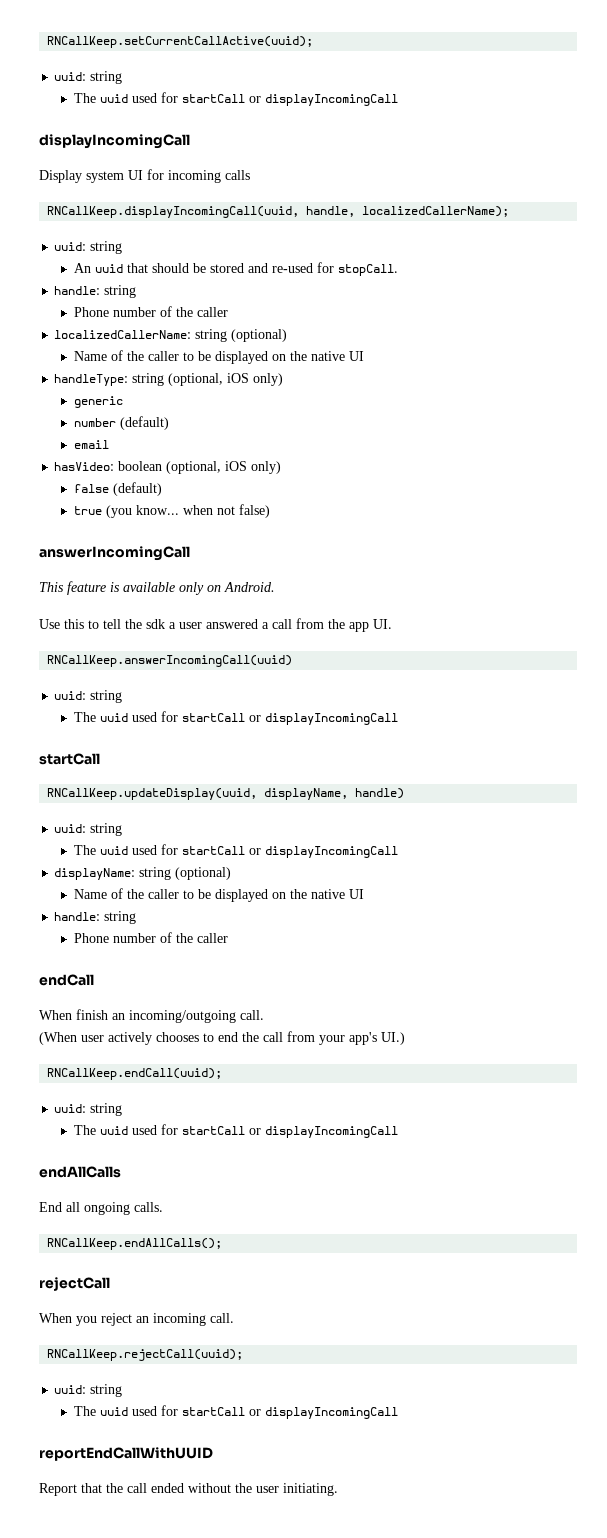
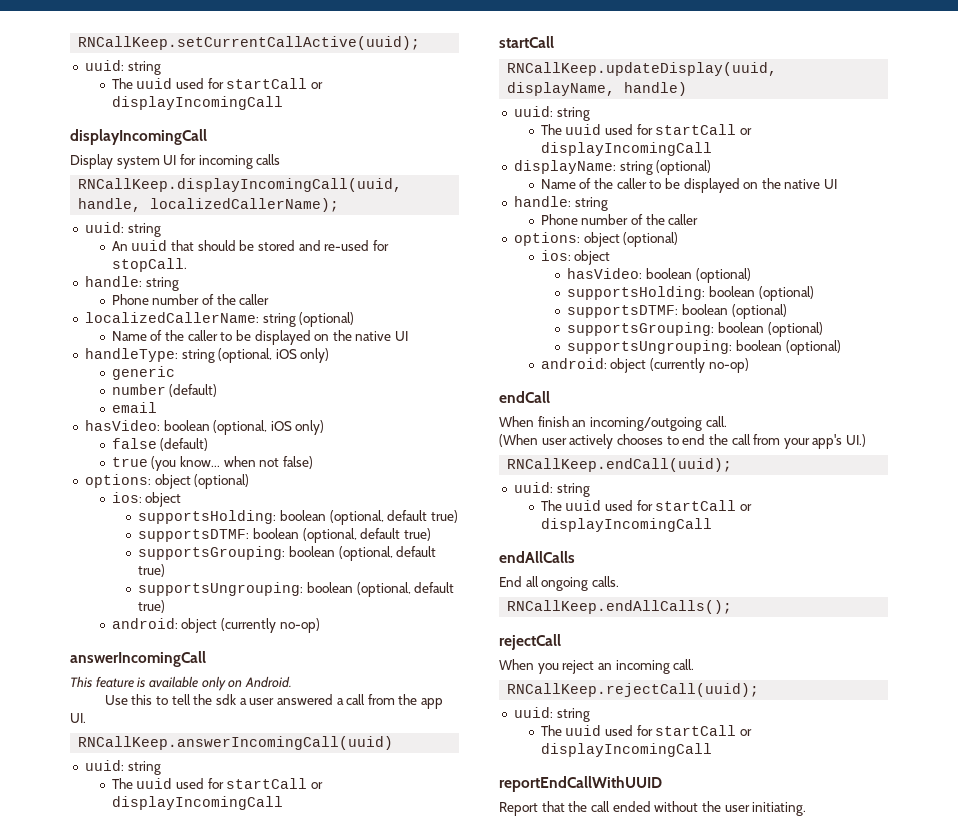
(270, 511) none -> [84,474,250,489] [111,492,182,507] [138,510,459,525] [138,528,432,543] [138,546,437,561] [138,564,166,577] [138,582,455,597] [138,600,166,613] [111,618,320,633] // options: object (optional) // ios: object // supportsHolding: boolean (optional, default true) // supportsDTMF: boolean (optional, default true) // supportsGrouping: boolean (optional, default true) // supportsUngrouping: boolean (optional, default true) // android: object (currently no-op)
(228, 938) none -> [513,232,679,247] [540,250,611,265] [567,268,751,283] [567,286,814,301] [567,304,787,319] [567,322,823,337] [567,340,841,355] [540,358,749,373] // options: object (optional) // ios: object // hasVideo: boolean (optional) // supportsHolding: boolean (optional) // supportsDTMF: boolean (optional) // supportsGrouping: boolean (optional) // supportsUngrouping: boolean (optional) // android: object (currently no-op)

